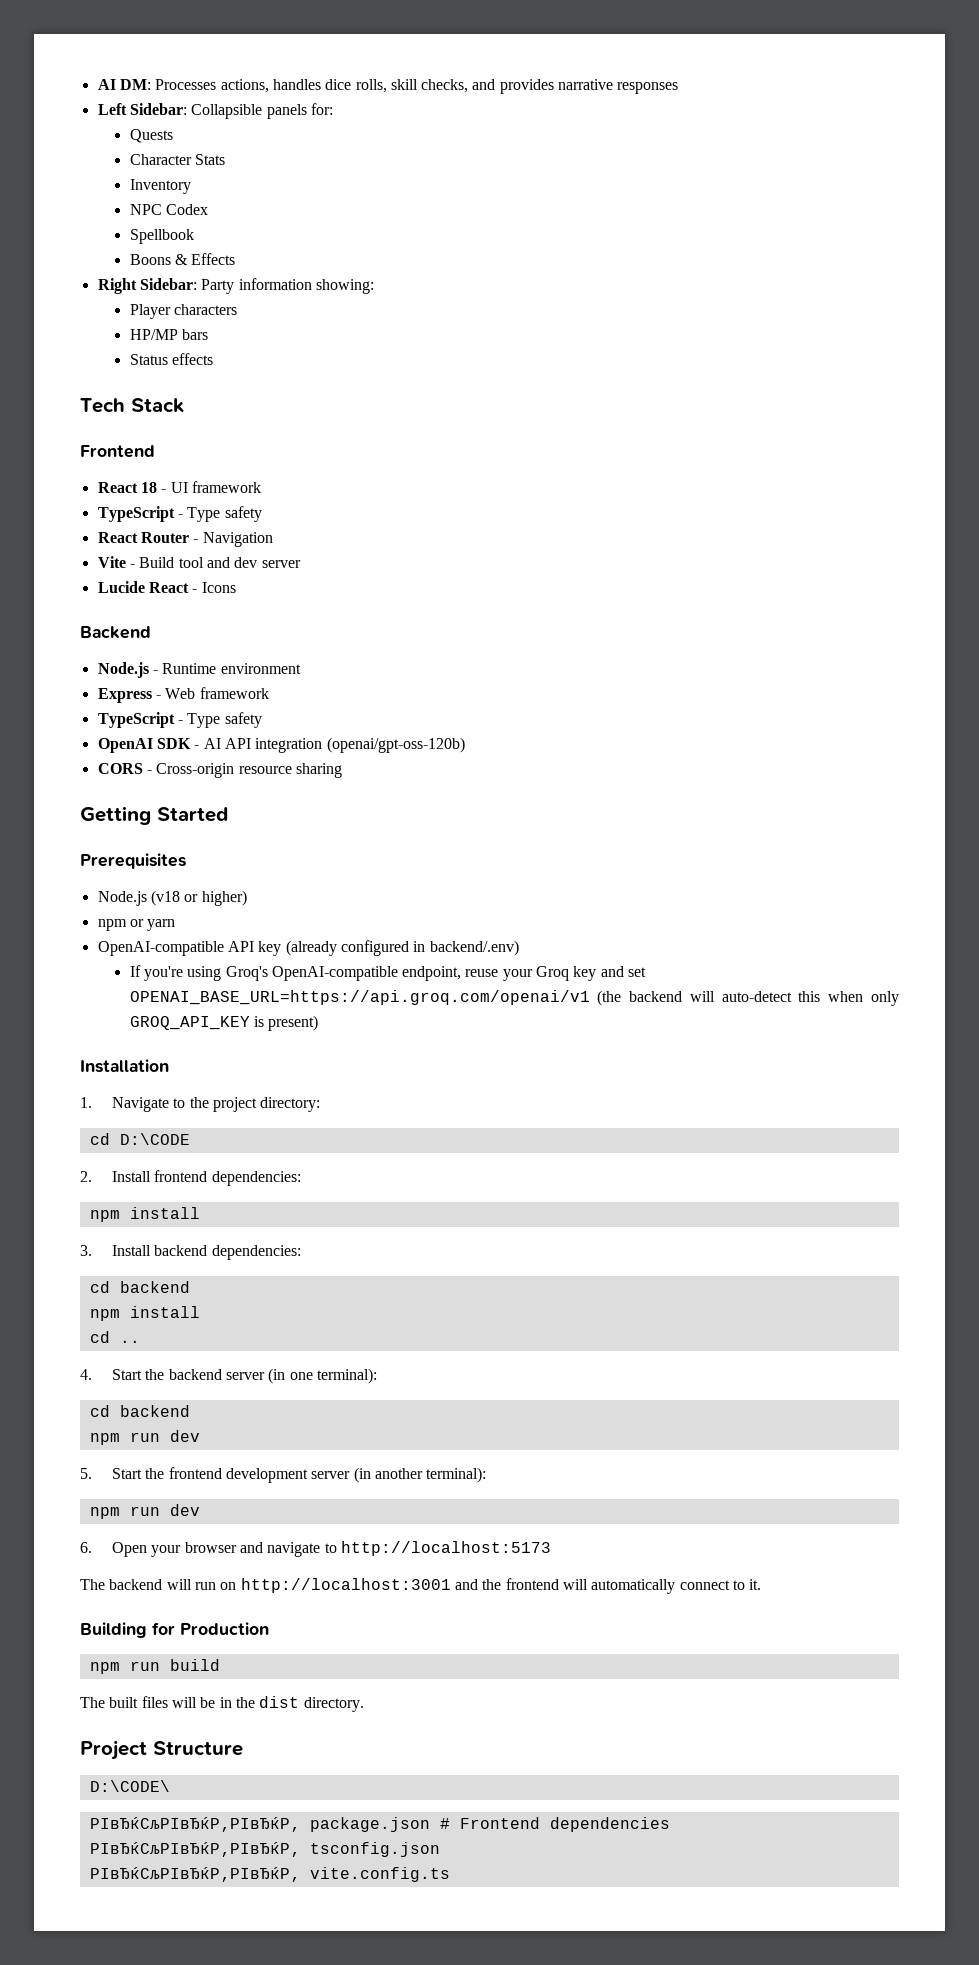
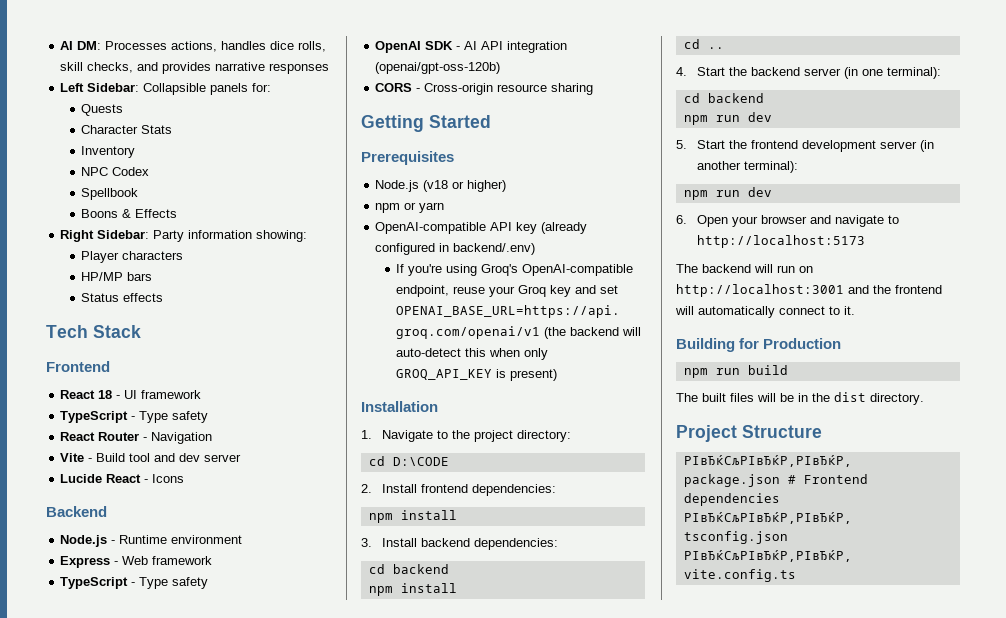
[89,1780,170,1792] // D:\CODE\ -> (822, 431) none

